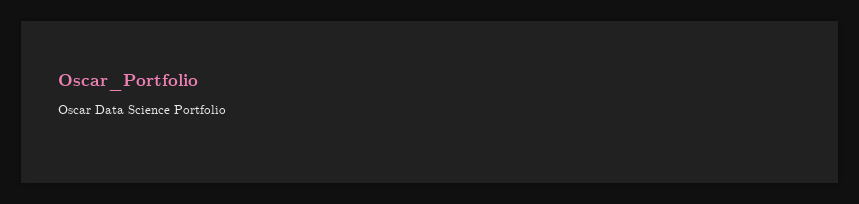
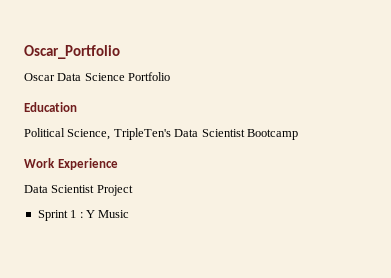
(226, 109) none -> [24,102,77,112] [24,128,298,140] [24,158,118,170] [24,185,133,196] [37,210,130,221] // Education // Political Science, TripleTen's Data Scientist Bootcamp // Work Experience // Data Scientist Project // Sprint 1 : Y Music

